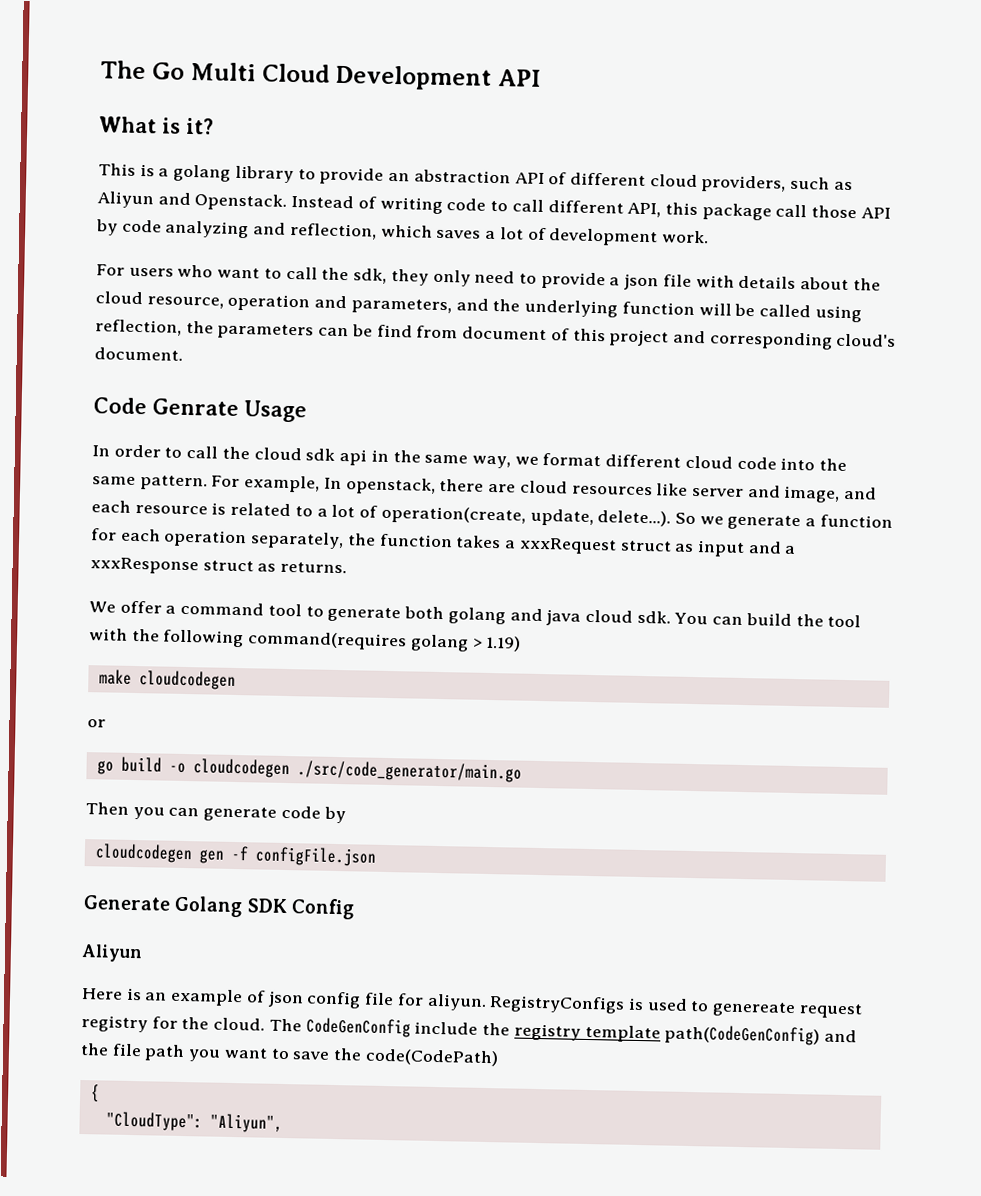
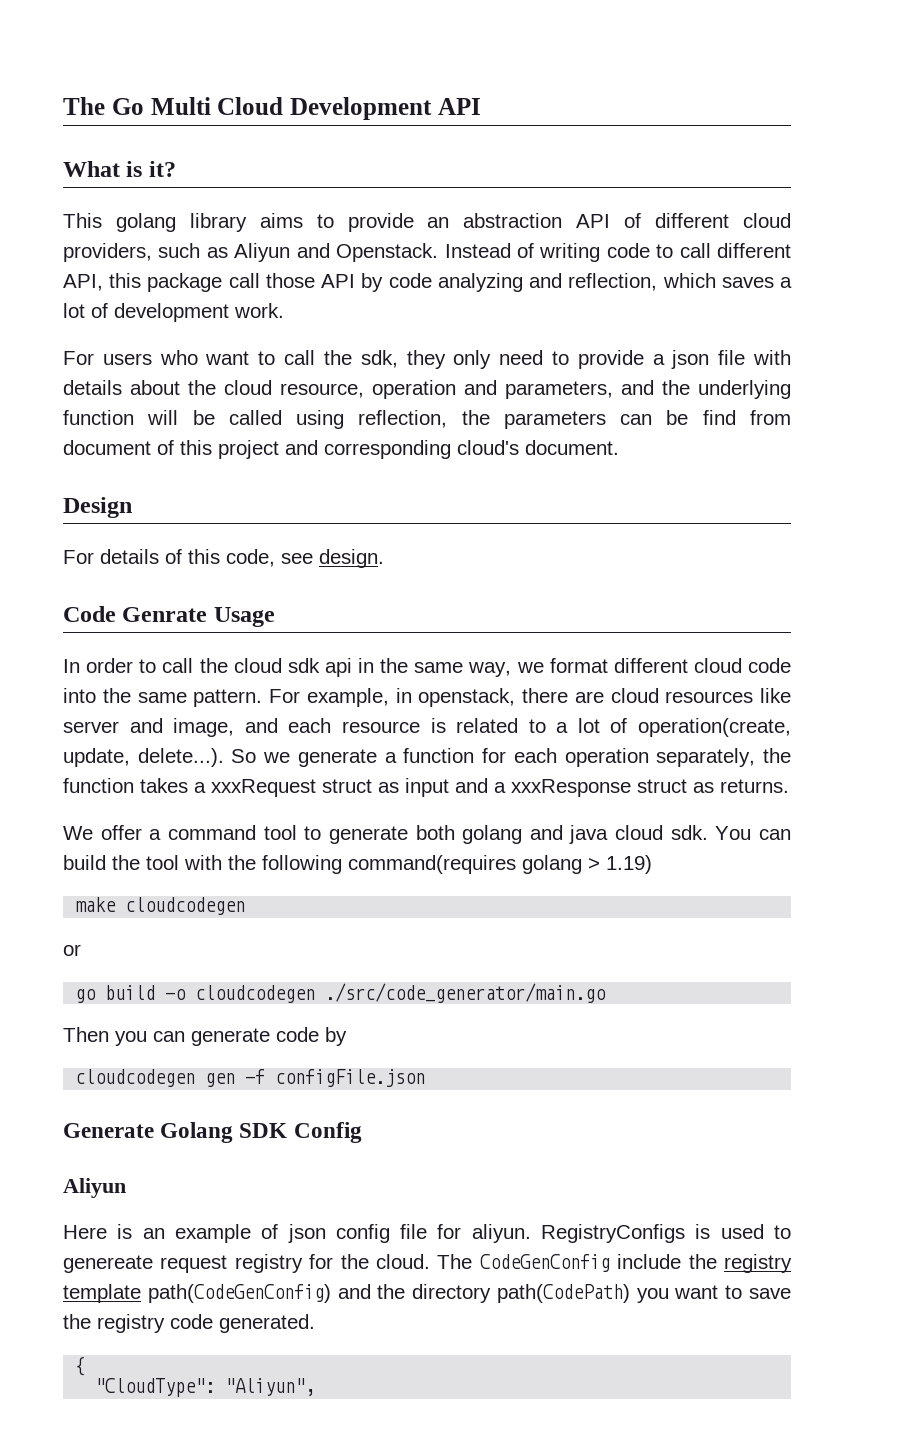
[139,163,170,177] is a -> (102, 220) none
(294, 174) none -> [259,213,303,228] aims
(183, 354) none -> [63,497,132,518] [63,549,384,568] // Design // For details of this code, see design.
[323,477,342,490] In -> [395,688,412,703] in
[111,1043,186,1062] file path -> [412,1284,630,1303] directory path(CodePath)
[364,1048,499,1067] code(CodePath) -> [97,1314,315,1333] registry code generated.

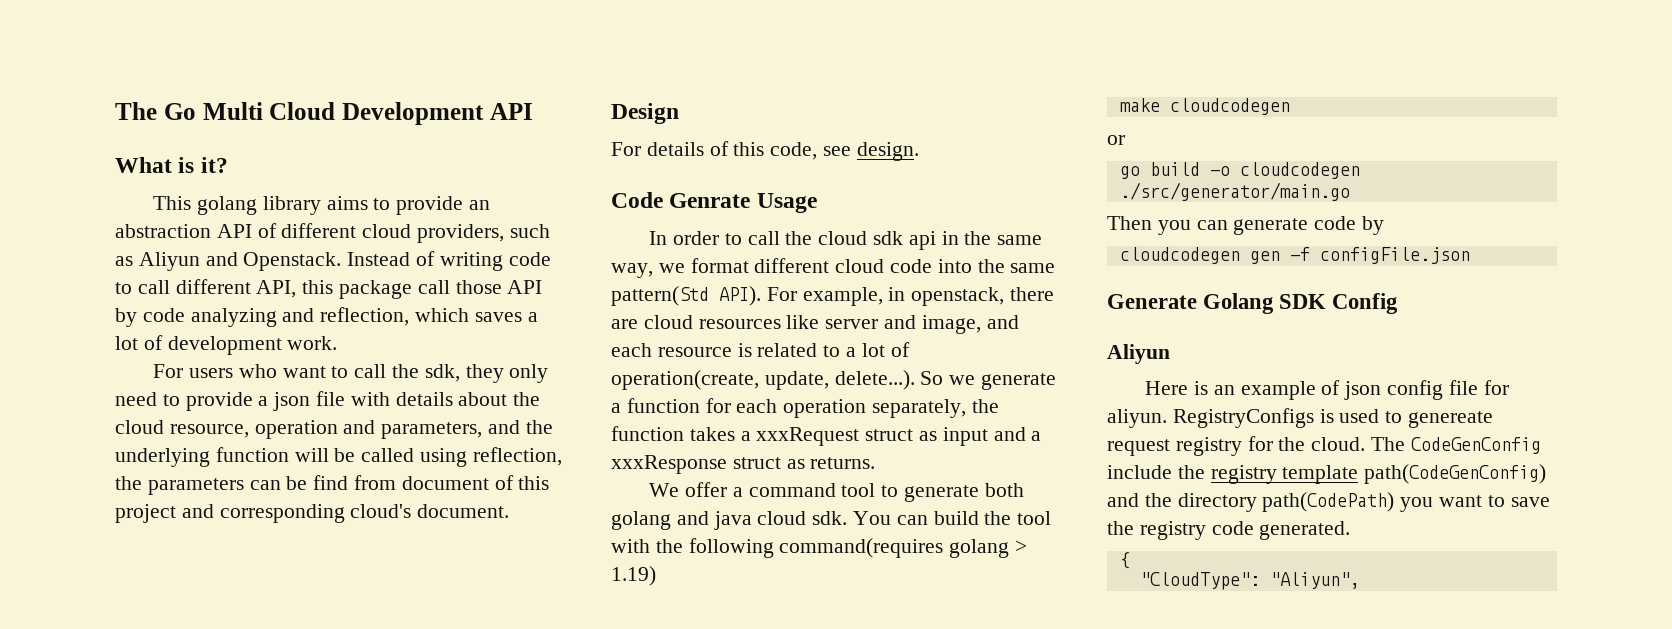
[193,689,263,707] pattern. -> [611,286,761,306] pattern(Std API).
[325,983,607,1003] ./src/code_generator/main.go -> [1119,182,1350,201] ./src/generator/main.go

